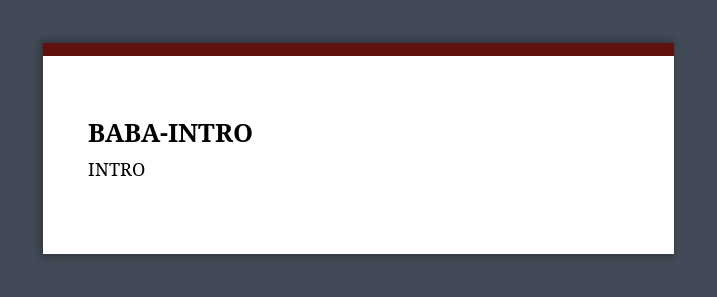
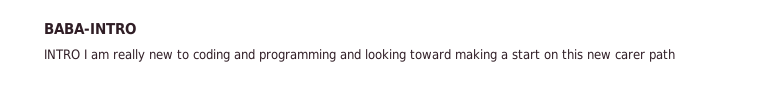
(145, 169) none -> [84,49,675,62] I am really new to coding and programming and looking toward making a start on this new carer path

